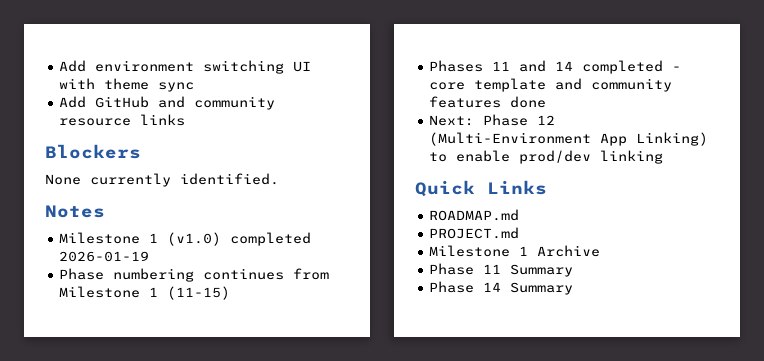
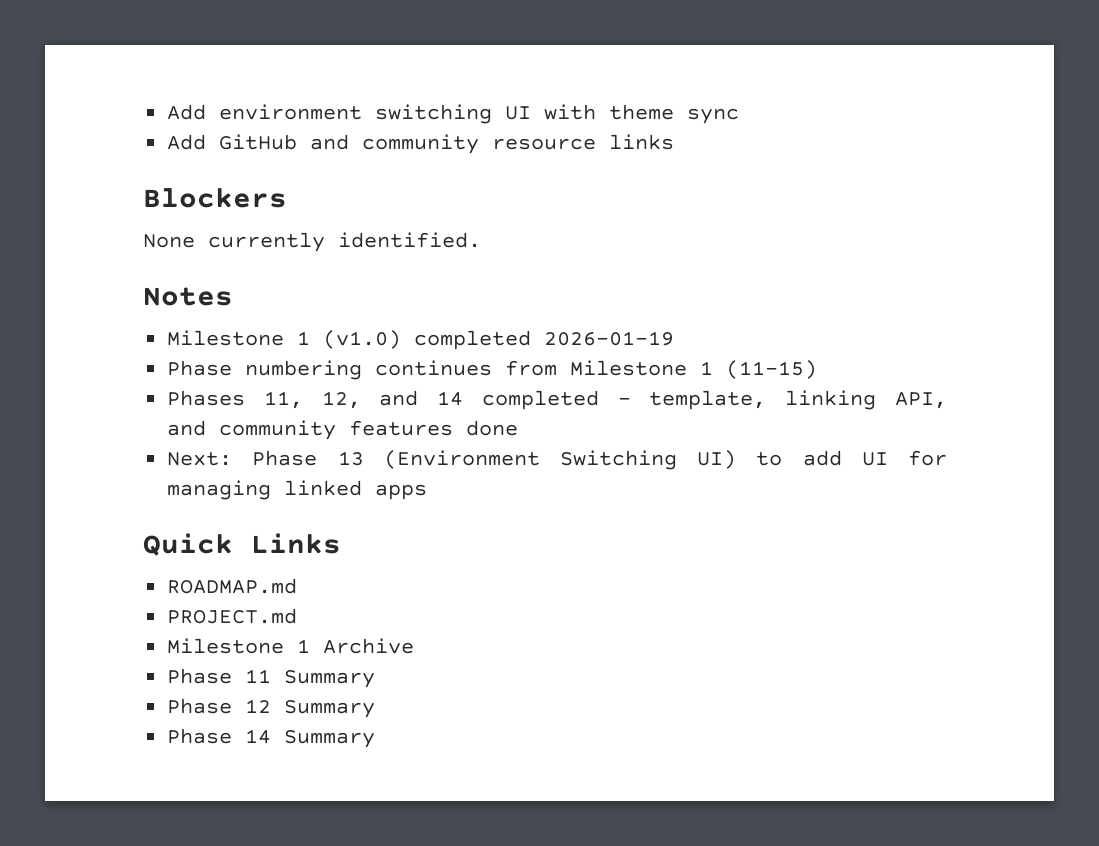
[492,61,511,71] 11 -> [263,391,361,409] 11, 12,
[429,78,547,92] core template -> [649,390,947,410] template, linking API,
[537,115,556,125] [429,132,709,146] [429,150,664,164] 12 (Multi-Environment App Linking) to enable prod/dev linking -> [337,450,948,470] [167,480,428,500] 13 (Environment Switching UI) to add UI for managing linked apps
(574, 270) none -> [167,698,376,718] // Phase 12 Summary

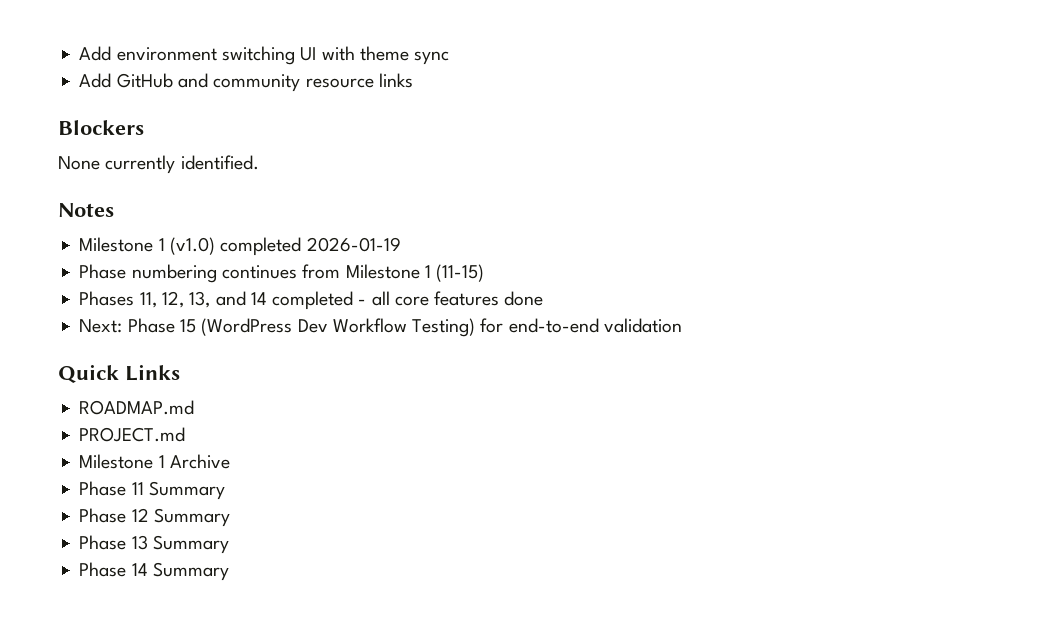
(361, 400) none -> [189,291,211,308] 13,
[649,390,947,410] [167,420,337,440] template, linking API, and community -> [371,291,429,306] all core
[337,450,948,470] [167,480,428,500] 13 (Environment Switching UI) to add UI for managing linked apps -> [179,318,682,337] 15 (WordPress Dev Workflow Testing) for end-to-end validation
(376, 709) none -> [79,535,229,554] // Phase 13 Summary

